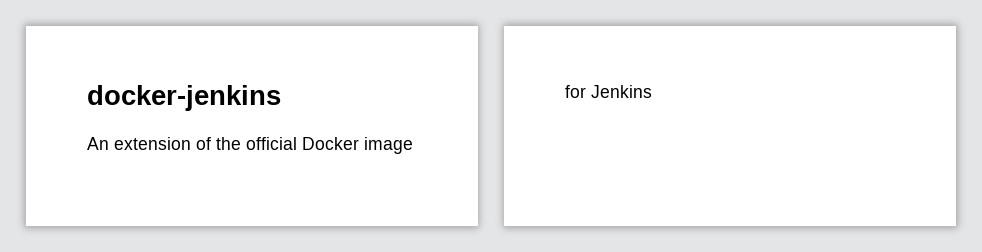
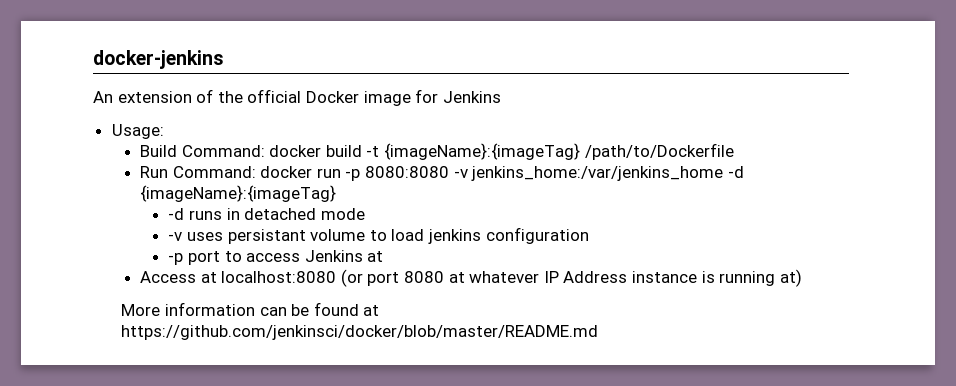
(652, 91) none -> [111,124,164,139] [140,143,734,160] [140,166,744,181] [140,185,337,202] [168,208,365,220] [168,227,589,244] [168,250,384,265] [140,269,802,287] [121,302,380,316] [121,325,599,340] // Usage: // Build Command: docker build -t {imageName}:{imageTag} /path/to/Dockerfile // Run Command: docker run -p 8080:8080 -v jenkins_home:/var/jenkins_home -d {imageName}:{imageTag} // -d runs in detached mode // -v uses persistant volume to load jenkins configuration // -p port to access Jenkins at // Access at localhost:8080 (or port 8080 at whatever IP Address instance is running at) // More information can be found at https://github.com/jenkinsci/docker/blob/master/README.md

